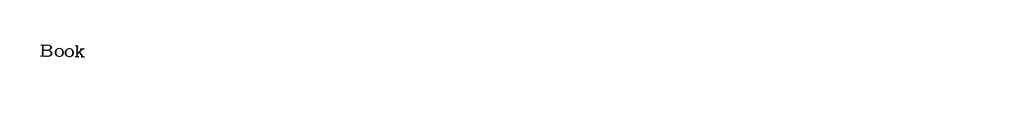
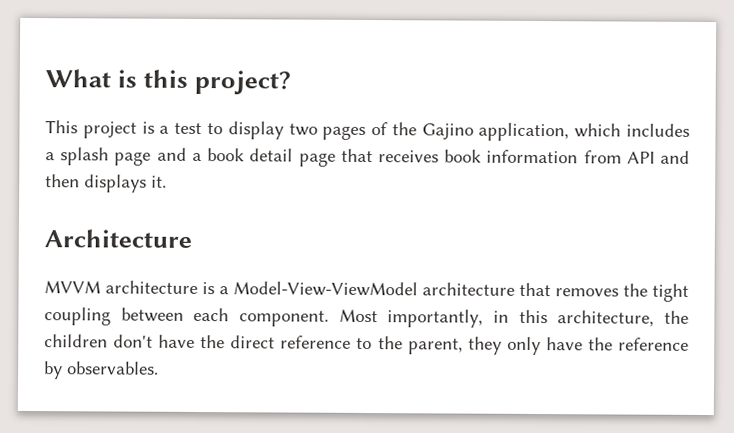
[39,44,86,58] Book -> [45,69,292,95] [45,120,690,142] [45,147,690,167] [45,174,167,193] [44,229,192,248] [44,280,689,302] [44,307,689,328] [44,334,690,356] [44,361,159,380] What is this project? // This project is a test to display two pages of the Gajino application, which includes a splash page and a book detail page that receives book information from API and then displays it. // Architecture // MVVM architecture is a Model-View-ViewModel architecture that removes the tight coupling between each component. Most importantly, in this architecture, the children don't have the direct reference to the parent, they only have the reference by observables.

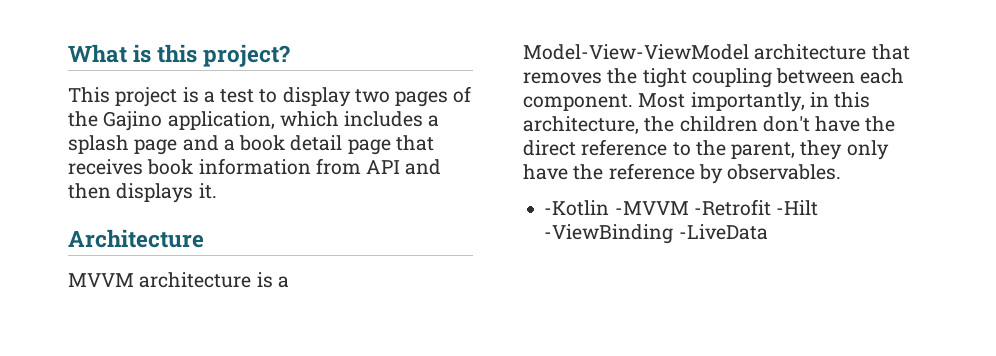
(159, 368) none -> [544,199,819,216] [544,224,768,244] // -Kotlin -MVVM -Retrofit -Hilt -ViewBinding -LiveData

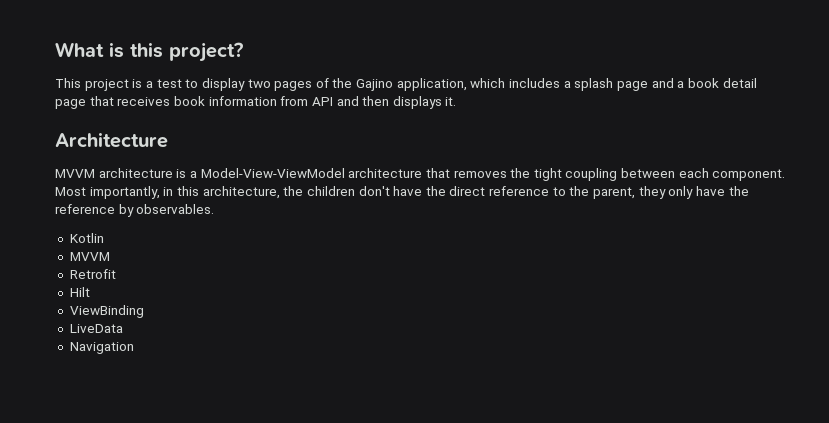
[544,199,819,216] [544,224,768,244] -Kotlin -MVVM -Retrofit -Hilt -ViewBinding -LiveData -> [69,233,104,243] [69,252,110,261] [69,269,116,279] [69,287,90,297] [69,305,144,318] [69,324,123,333] [69,342,134,354] Kotlin // MVVM // Retrofit // Hilt // ViewBinding // LiveData // Navigation

